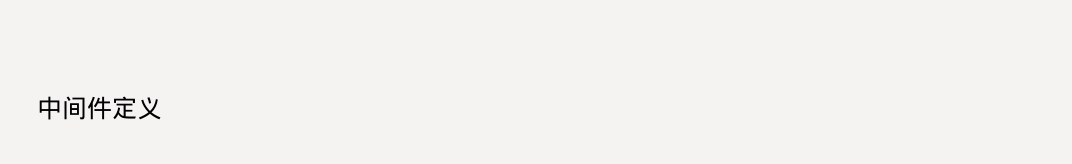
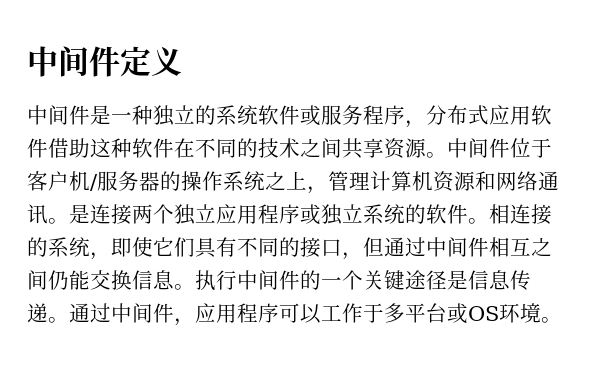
(162, 108) none -> [27,105,552,128] [27,138,552,159] [27,171,559,194] [27,204,552,225] [27,237,552,260] [27,270,531,291] [27,303,562,326] // 中间件是一种独立的系统软件或服务程序，分布式应用软件借助这种软件在不同的技术之间共享资源。中间件位于客户机/服务器的操作系统之上，管理计算机资源和网络通讯。是连接两个独立应用程序或独立系统的软件。相连接的系统，即使它们具有不同的接口，但通过中间件相互之间仍能交换信息。执行中间件的一个关键途径是信息传递。通过中间件，应用程序可以工作于多平台或OS环境。

